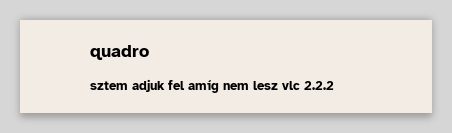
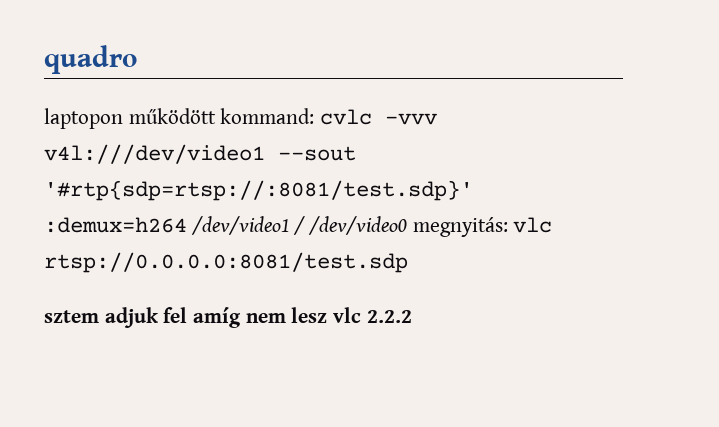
(149, 52) none -> [44,108,438,129] [44,144,356,164] [44,180,473,201] [44,216,553,237] [44,252,408,273] // laptopon működött kommand: cvlc -vvv v4l:///dev/video1 --sout '#rtp{sdp=rtsp://:8081/test.sdp}' :demux=h264 /dev/video1 / /dev/video0 megnyitás: vlc rtsp://0.0.0.0:8081/test.sdp

